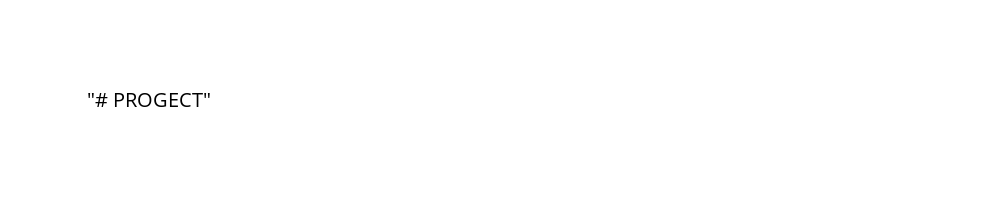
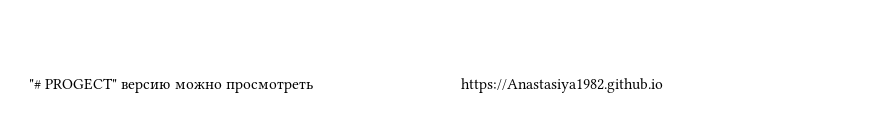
(212, 100) none -> [121,78,663,93] версию можно просмотреть https://Anastasiya1982.github.io

